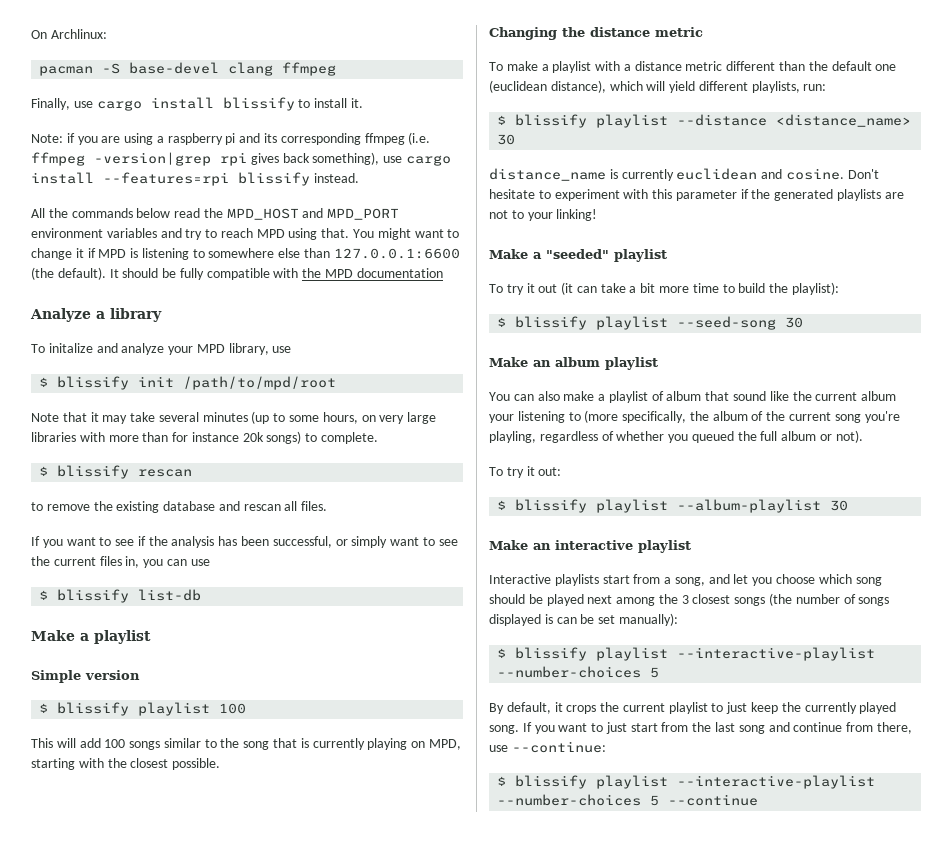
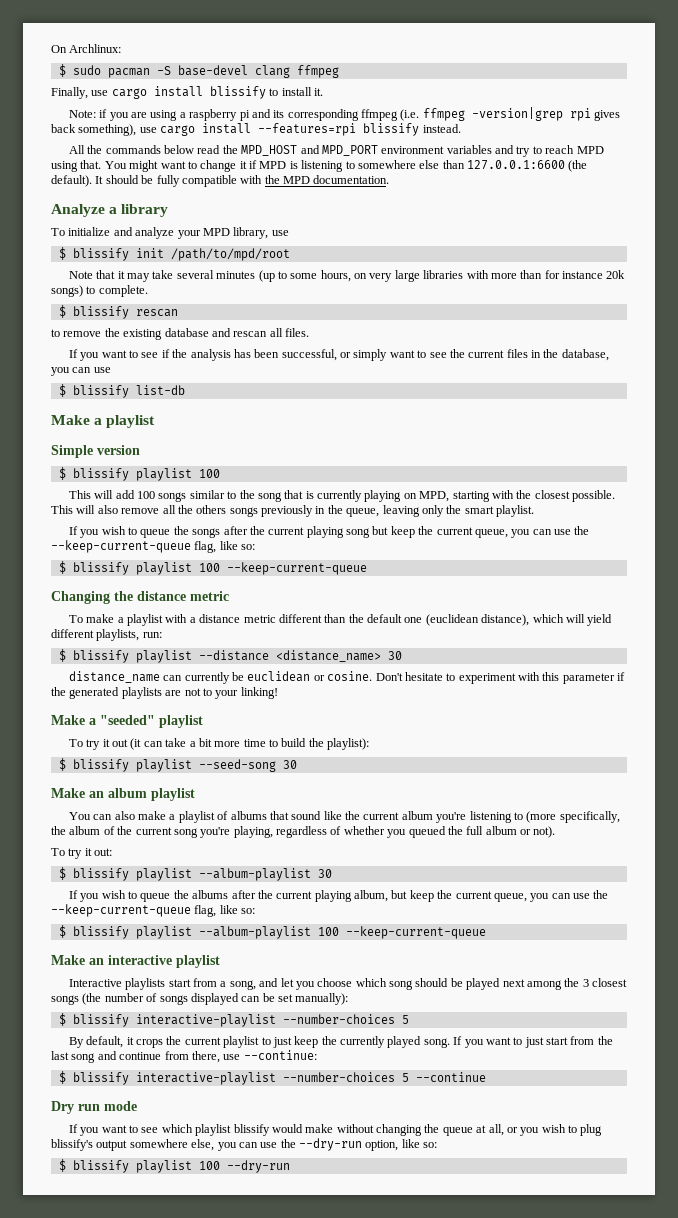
(107, 34) none -> [58,64,101,77] $ sudo
[356,268,443,278] documentation -> [313,175,390,184] documentation.
[48,343,93,353] initalize -> [68,227,111,236] initialize
[125,556,140,568] in, -> [531,349,609,361] in the database,
(221, 764) none -> [51,505,534,517] [68,526,590,538] [51,540,256,553] [58,561,367,575] This will also remove all the others songs previously in the queue, leaving only the smart playlist. // If you wish to queue the songs after the current playing song but keep the current queue, you can use the --keep-current-queue flag, like so: // $ blissify playlist 100 --keep-current-queue
[609,168,783,181] is currently euclidean and -> [163,671,325,684] can currently be euclidean or
[666,391,702,401] album -> [230,811,267,820] albums
[489,414,514,423] your -> [436,812,467,823] you're
[489,431,536,443] playling, -> [233,826,273,838] playing,
(849, 505) none -> [68,890,609,902] [51,904,256,917] [58,925,486,939] // If you wish to queue the albums after the current playing album, but keep the current queue, you can use the --keep-current-queue flag, like so: // $ blissify playlist --album-playlist 100 --keep-current-queue
[544,614,553,624] is -> (239, 999) none
[596,647,876,661] playlist --interactive-playlist -> [135,1014,276,1027] interactive-playlist
[596,775,876,789] playlist --interactive-playlist -> [135,1072,276,1085] interactive-playlist
(759, 800) none -> [51,1101,137,1114] [68,1124,603,1136] [51,1138,438,1151] [58,1159,290,1173] // Dry run mode // If you want to see which playlist blissify would make without changing the queue at all, or you wish to plug blissify's output somewhere else, you can use the --dry-run option, like so: // $ blissify playlist 100 --dry-run

